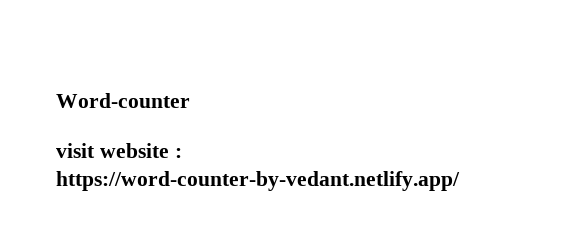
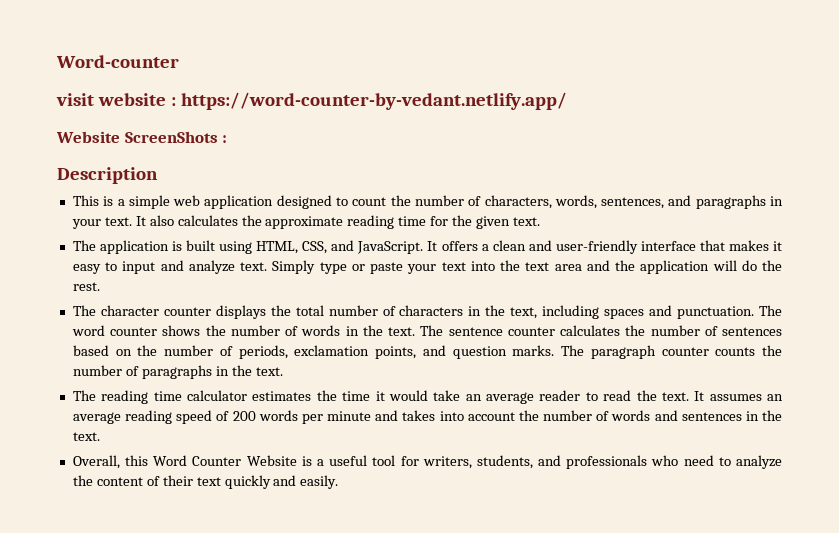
(460, 181) none -> [56,131,228,143] [57,167,158,184] [72,195,783,209] [71,215,540,229] [72,240,782,254] [72,260,783,274] [72,282,100,291] [72,305,782,319] [71,325,783,336] [72,345,782,359] [72,365,283,379] [72,390,783,404] [72,410,783,424] [72,432,100,441] [72,455,782,469] [72,475,339,489] // Website ScreenShots : // Description // This is a simple web application designed to count the number of characters, words, sentences, and paragraphs in your text. It also calculates the approximate reading time for the given text. // The application is built using HTML, CSS, and JavaScript. It offers a clean and user-friendly interface that makes it easy to input and analyze text. Simply type or paste your text into the text area and the application will do the rest. // The character counter displays the total number of characters in the text, including spaces and punctuation. The word counter shows the number of words in the text. The sentence counter calculates the number of sentences based on the number of periods, exclamation points, and question marks. The paragraph counter counts the number of paragraphs in the text. // The reading time calculator estimates the time it would take an average reader to read the text. It assumes an average reading speed of 200 words per minute and takes into account the number of words and sentences in the text. // Overall, this Word Counter Website is a useful tool for writers, students, and professionals who need to analyze the content of their text quickly and easily.

